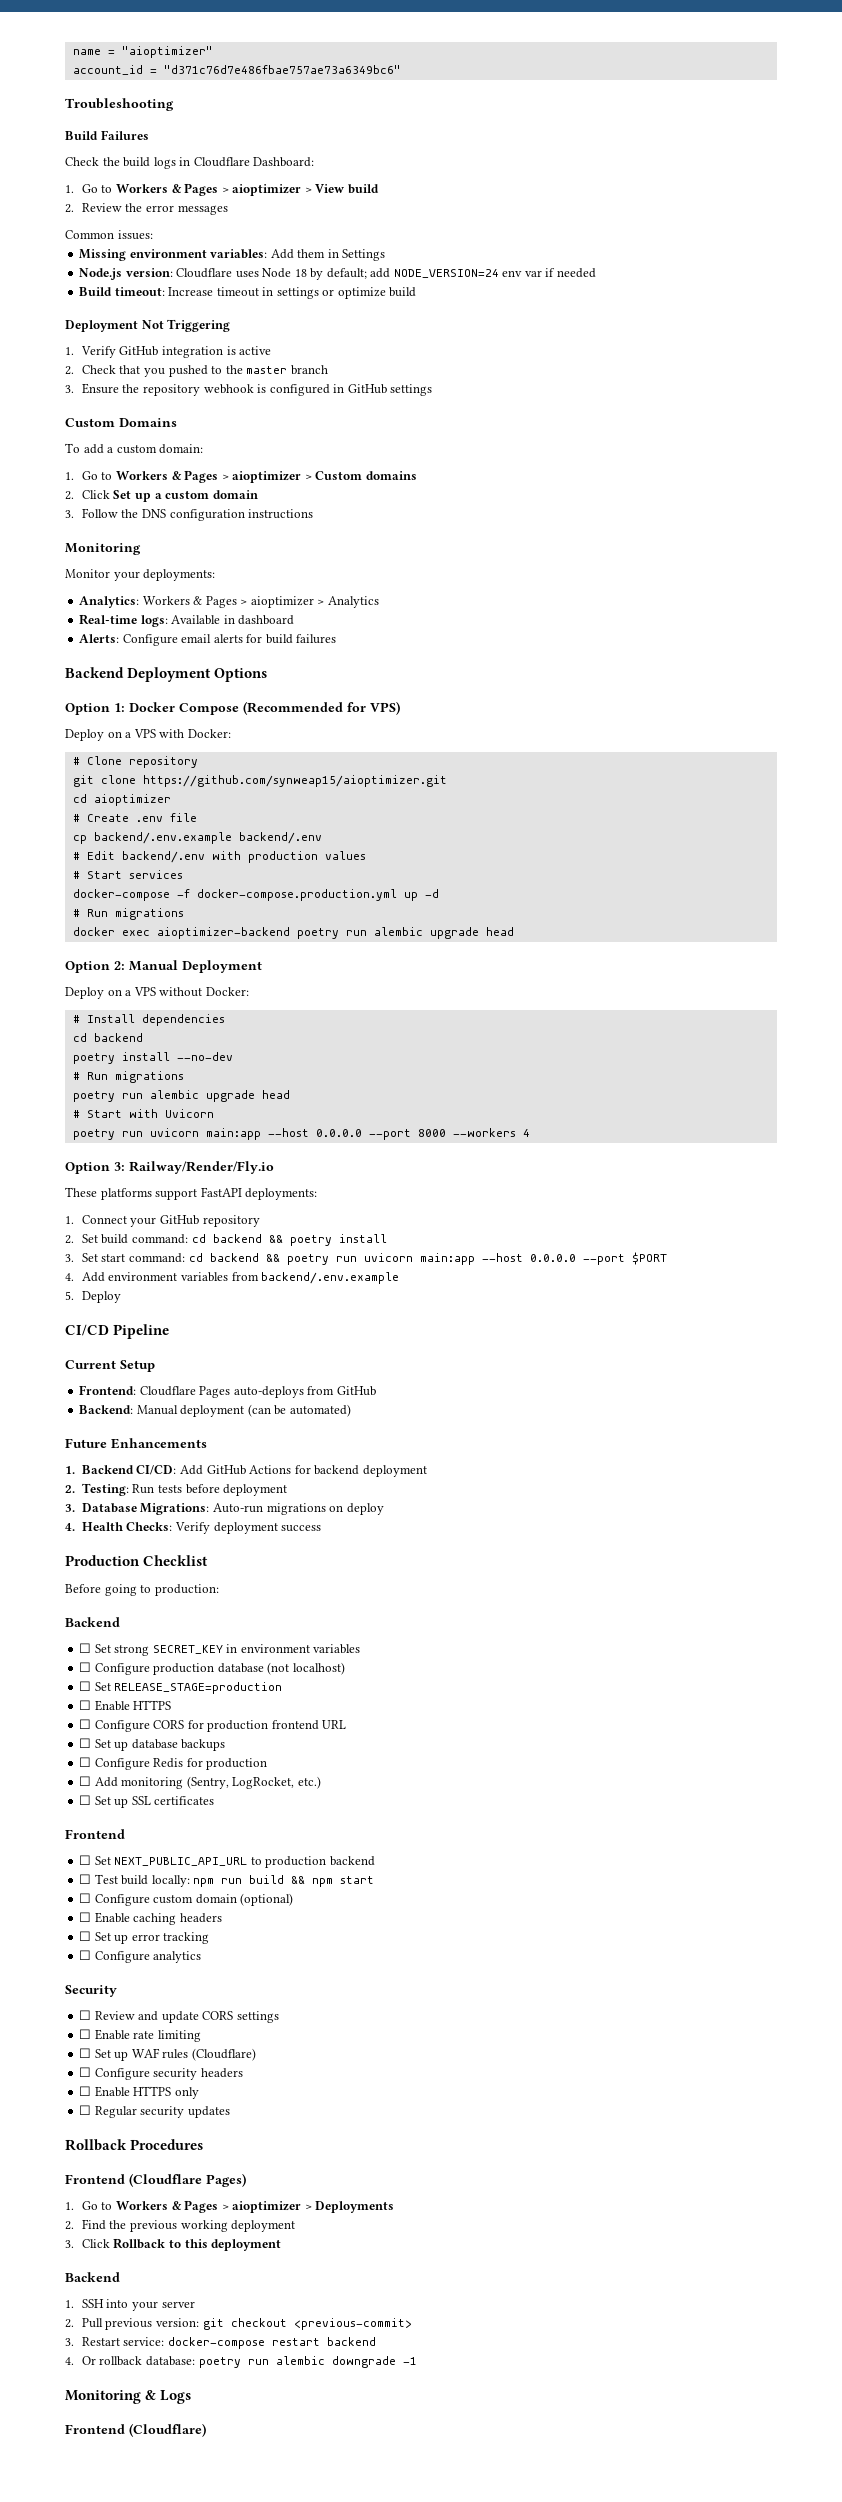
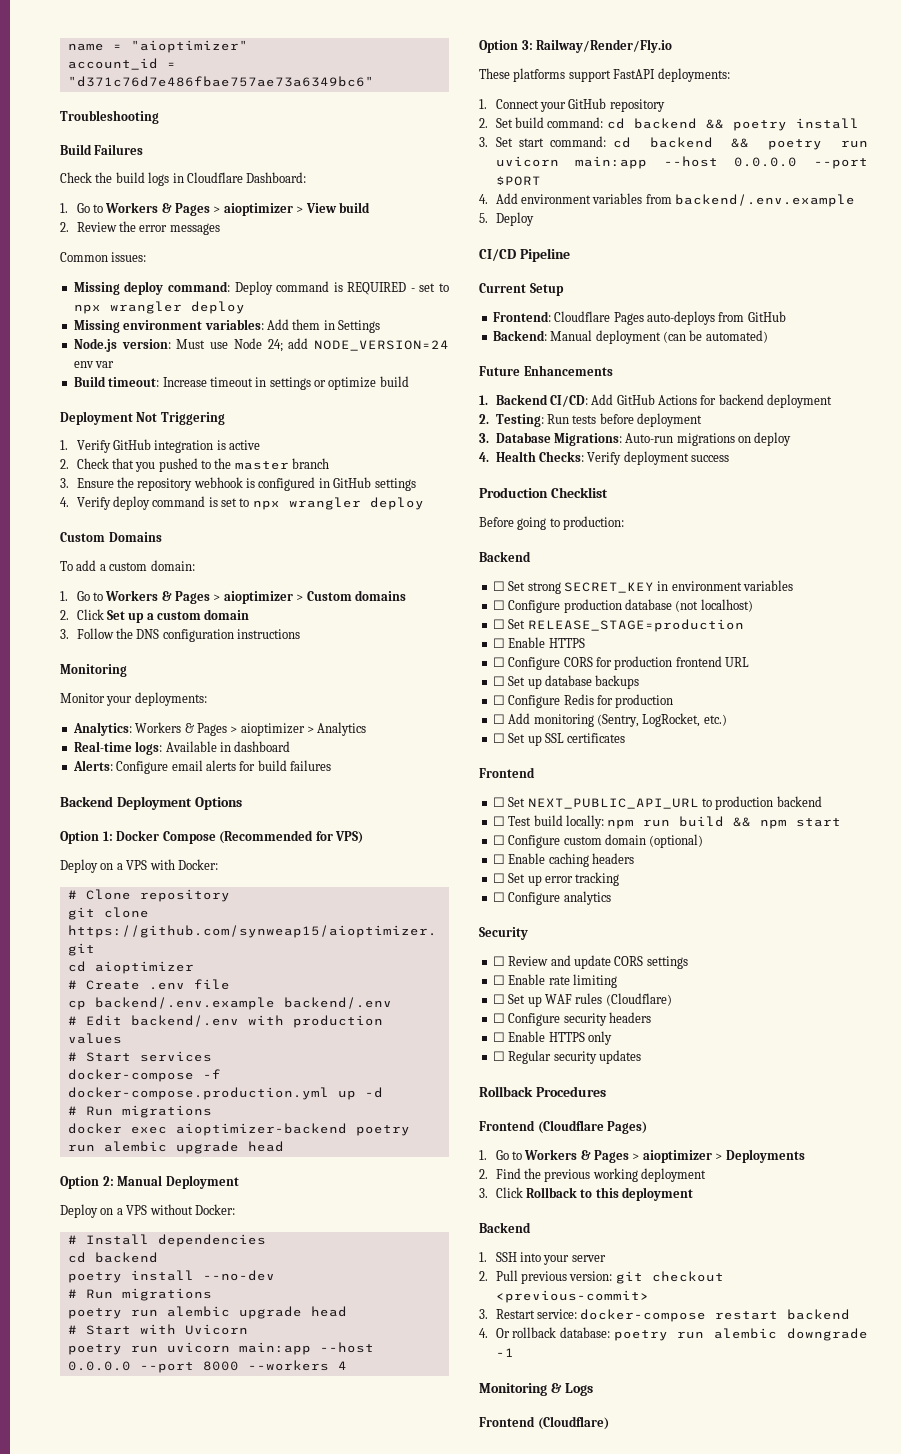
(153, 235) none -> [73,281,449,295] [73,301,245,314] // Missing deploy command: Deploy command is REQUIRED - set to npx wrangler deploy
[176,268,367,280] Cloudflare uses Node 18 by default; -> [176,338,283,352] Must use Node 24;
[545,268,596,278] if needed -> (115, 364) none
(433, 390) none -> [60,496,424,510] // 4. Verify deploy command is set to npx wrangler deploy

